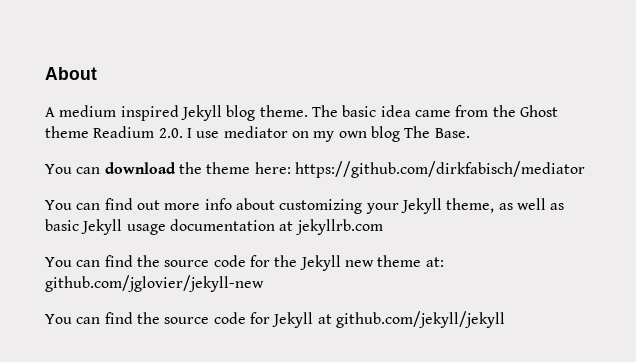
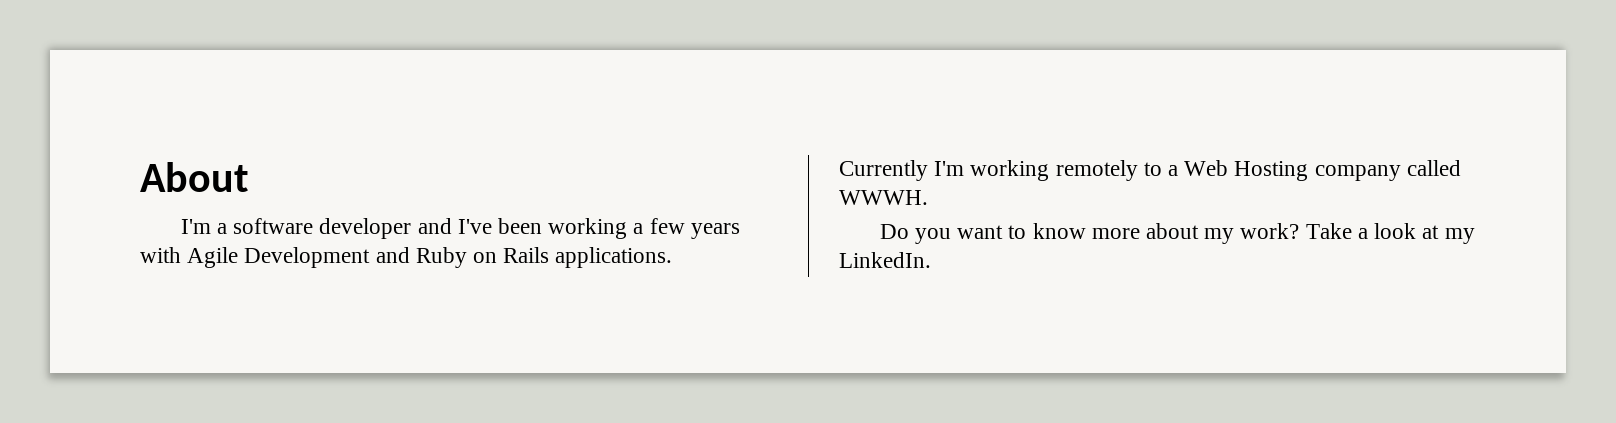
[45,105,558,121] [45,126,470,142] [45,161,585,178] [45,198,565,214] [45,219,383,235] [45,255,444,271] [45,275,264,292] [45,311,505,328] A medium inspired Jekyll blog theme. The basic idea came from the Ghost theme Readium 2.0. I use mediator on my own blog The Base. // You can download the theme here: https://github.com/dirkfabisch/mediator // You can find out more info about customizing your Jekyll theme, as well as basic Jekyll usage documentation at jekyllrb.com // You can find the source code for the Jekyll new theme at: github.com/jglovier/jekyll-new // You can find the source code for Jekyll at github.com/jekyll/jekyll -> [180,218,740,239] [140,247,673,268] [839,160,1461,181] [839,190,928,205] [879,223,1475,244] [839,252,931,268] I'm a software developer and I've been working a few years with Agile Development and Ruby on Rails applications. // Currently I'm working remotely to a Web Hosting company called WWWH. // Do you want to know more about my work? Take a look at my LinkedIn.

